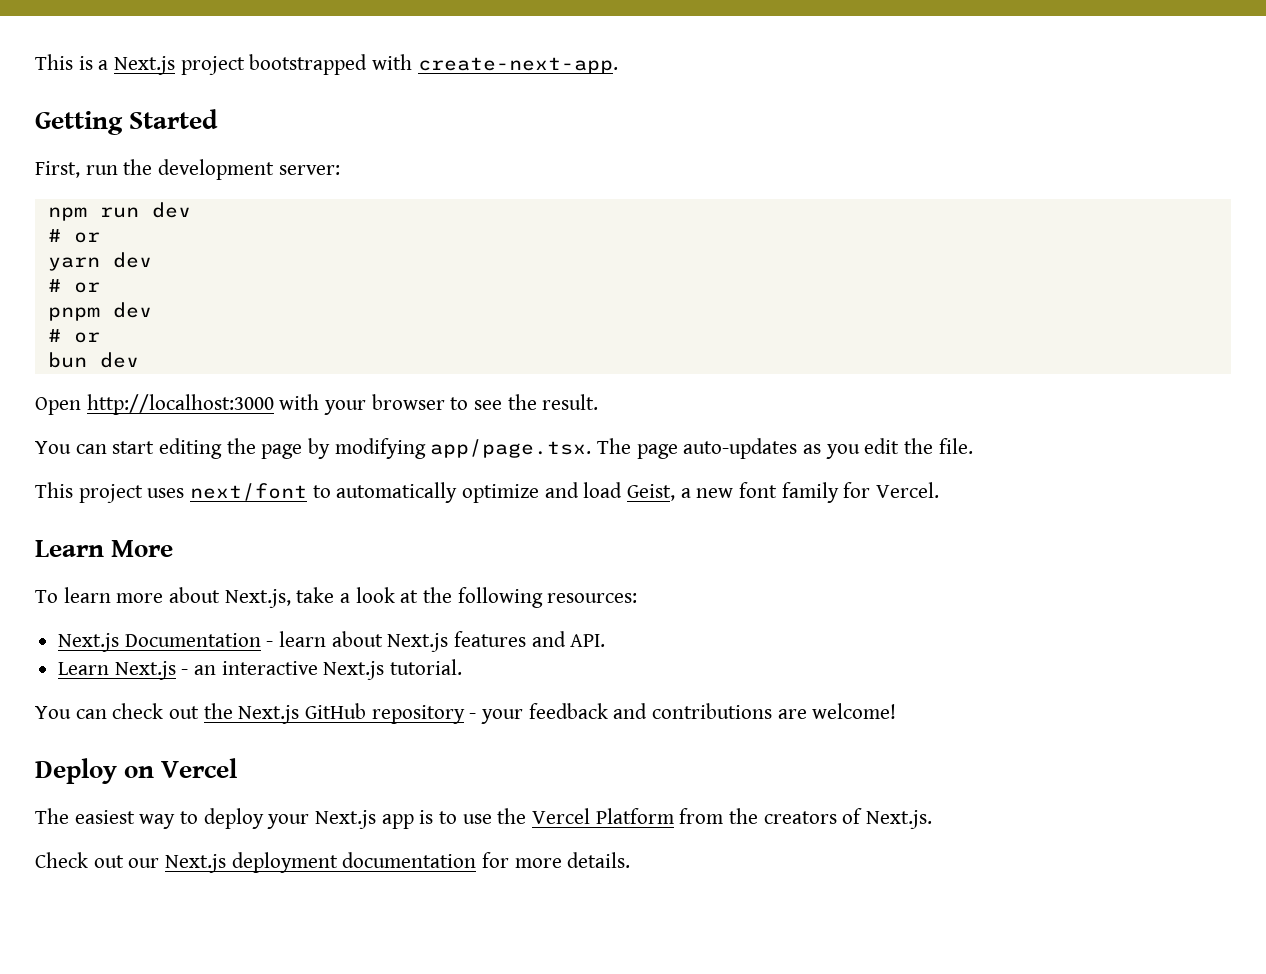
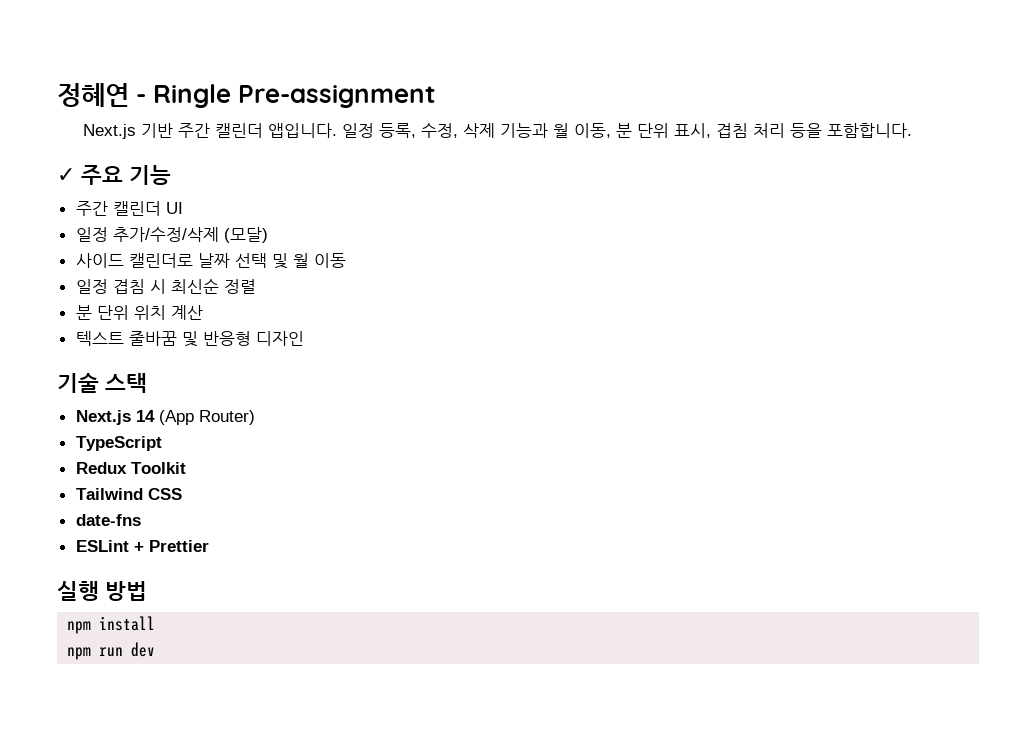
[35,54,618,75] [35,109,219,135] [35,159,340,180] [47,202,191,221] [47,229,100,243] [47,252,152,271] [47,279,100,293] [47,302,152,321] [47,329,100,343] [47,352,139,368] [35,394,599,415] [35,438,973,459] [35,482,940,503] [35,540,174,557] [35,587,638,608] [58,631,606,652] [58,659,463,680] [35,703,897,724] [35,758,238,784] [35,808,933,829] [35,852,631,873] This is a Next.js project bootstrapped with create-next-app. // Getting Started // First, run the development server: // npm run dev // # or // yarn dev // # or // pnpm dev // # or // bun dev // Open http://localhost:3000 with your browser to see the result. // You can start editing the page by modifying app/page.tsx. The page auto-updates as you edit the file. // This project uses next/font to automatically optimize and load Geist, a new font family for Vercel. // Learn More // To learn more about Next.js, take a look at the following resources: // Next.js Documentation - learn about Next.js features and API. // Learn Next.js - an interactive Next.js tutorial. // You can check out the Next.js GitHub repository - your feedback and contributions are welcome! // Deploy on Vercel // The easiest way to deploy your Next.js app is to use the Vercel Platform from the creators of Next.js. // Check out our Next.js deployment documentation for more details. -> [57,83,437,108] [83,123,913,139] [57,165,171,185] [75,201,183,216] [75,227,268,243] [75,253,346,269] [75,278,256,294] [75,305,203,320] [75,331,304,347] [57,373,147,393] [75,410,255,425] [75,436,162,451] [75,462,186,474] [75,488,182,500] [75,514,141,526] [75,540,209,552] [57,581,147,601] [67,616,156,634] [67,642,156,660] 정혜연 - Ringle Pre-assignment // Next.js 기반 주간 캘린더 앱입니다. 일정 등록, 수정, 삭제 기능과 월 이동, 분 단위 표시, 겹침 처리 등을 포함합니다. // ✓ 주요 기능 // 주간 캘린더 UI // 일정 추가/수정/삭제 (모달) // 사이드 캘린더로 날짜 선택 및 월 이동 // 일정 겹침 시 최신순 정렬 // 분 단위 위치 계산 // 텍스트 줄바꿈 및 반응형 디자인 // 기술 스택 // Next.js 14 (App Router) // TypeScript // Redux Toolkit // Tailwind CSS // date-fns // ESLint + Prettier // 실행 방법 // npm install // npm run dev

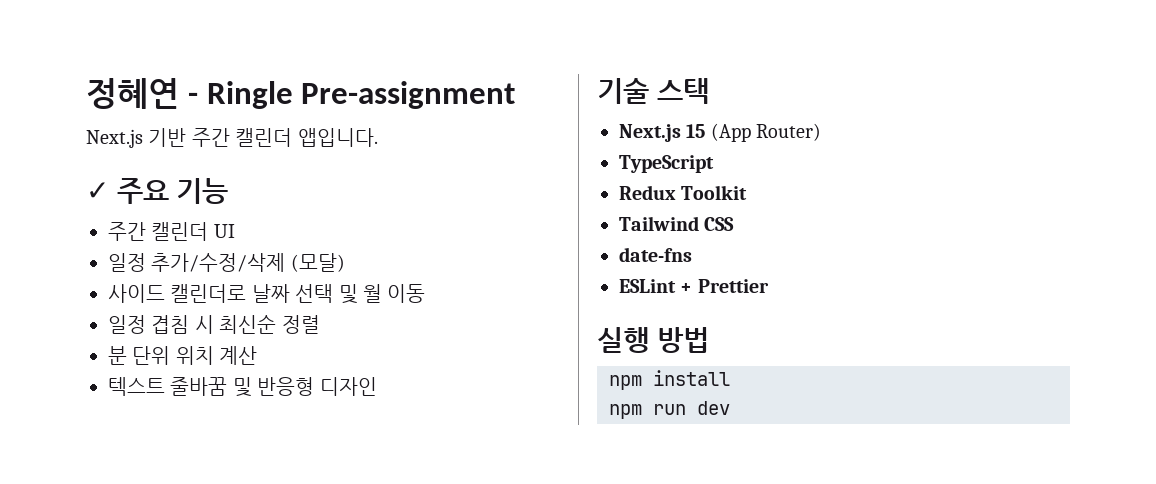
[342,123,913,138] 일정 등록, 수정, 삭제 기능과 월 이동, 분 단위 표시, 겹침 처리 등을 포함합니다. -> (378, 137) none
[135,410,155,422] 14 -> [686,124,706,138] 15

